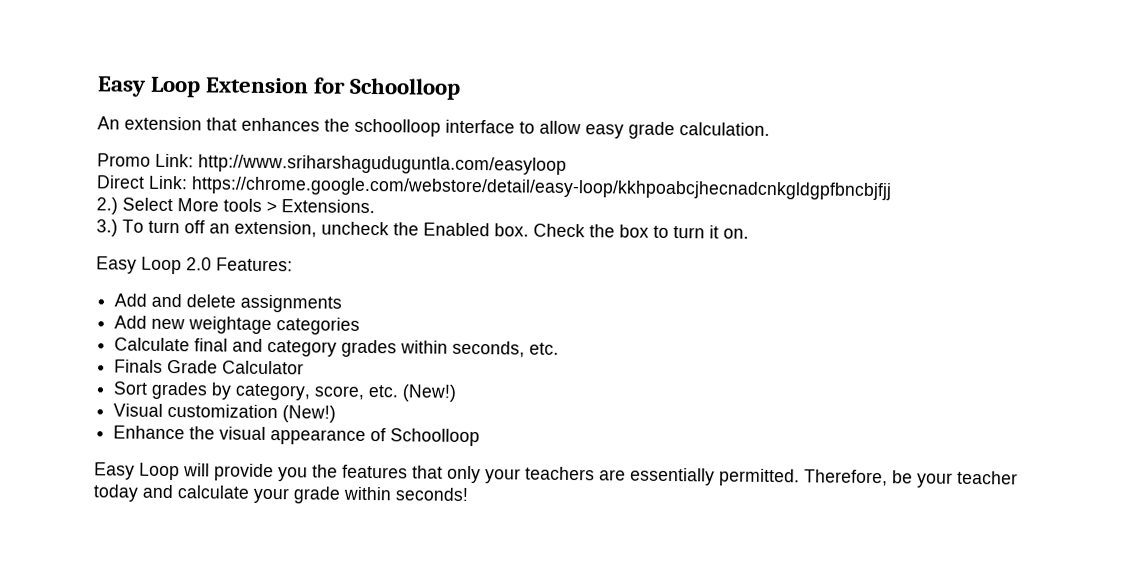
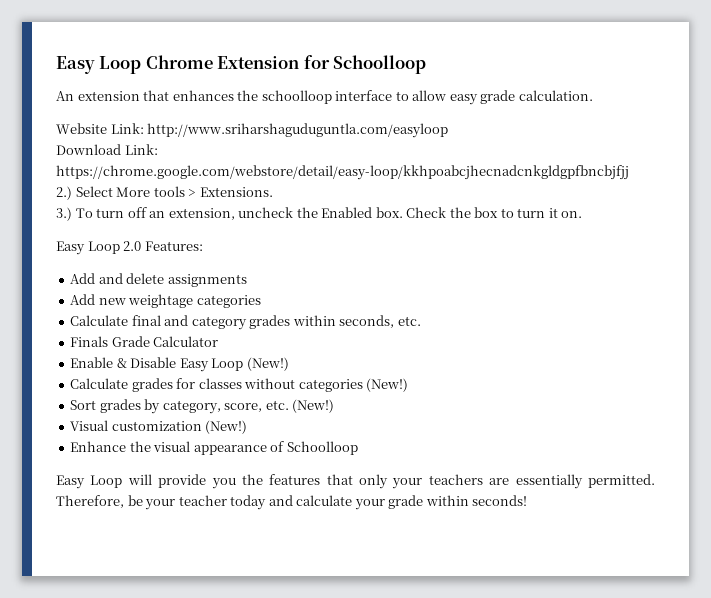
[97,76,202,98] Easy Loop -> [56,55,213,74] Easy Loop Chrome
[97,153,151,167] Promo -> [56,123,107,134] Website
[96,175,145,189] Direct -> [56,144,121,155] Download
(305, 367) none -> [70,357,289,372] [70,378,409,392] // Enable & Disable Easy Loop (New!) // Calculate grades for classes without categories (New!)

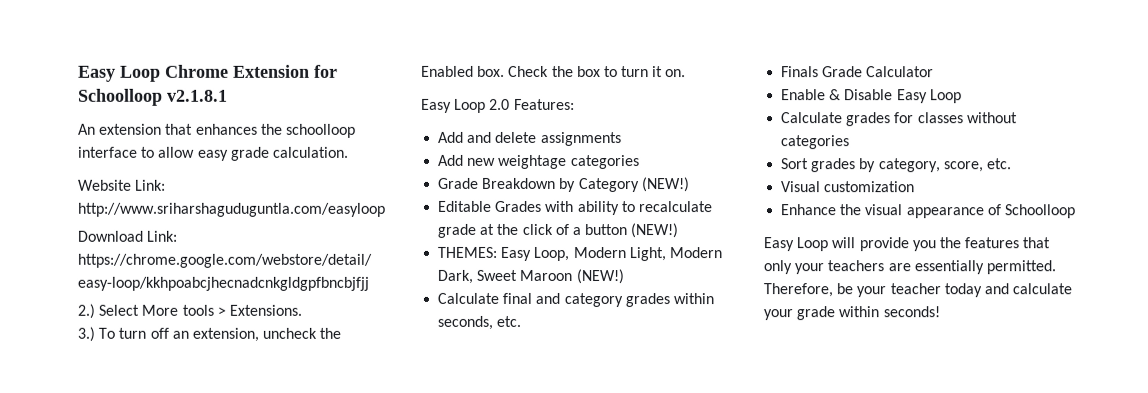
(427, 64) none -> [167,89,228,102] v2.1.8.1
(261, 301) none -> [438,177,690,193] [437,200,712,216] [437,223,679,239] [437,246,722,262] [437,269,624,285] // Grade Breakdown by Category (NEW!) // Editable Grades with ability to recalculate grade at the click of a button (NEW!) // THEMES: Easy Loop, Modern Light, Modern Dark, Sweet Maroon (NEW!)
[246,357,289,371] (New!) -> (962, 96) none
[366,378,409,392] (New!) -> (851, 142) none
[292,399,335,413] (New!) -> (1012, 164) none
[205,420,248,434] (New!) -> (916, 187) none

